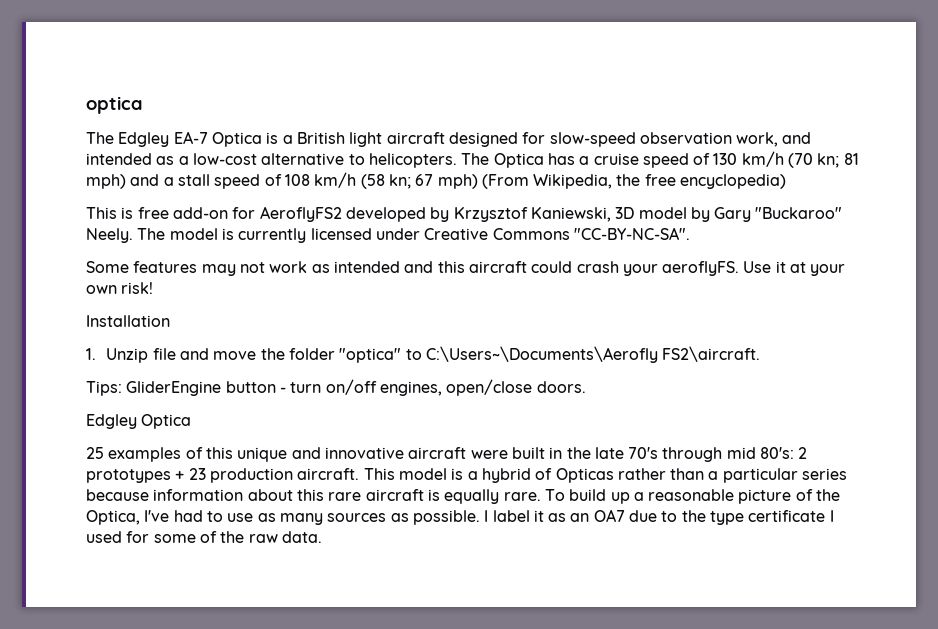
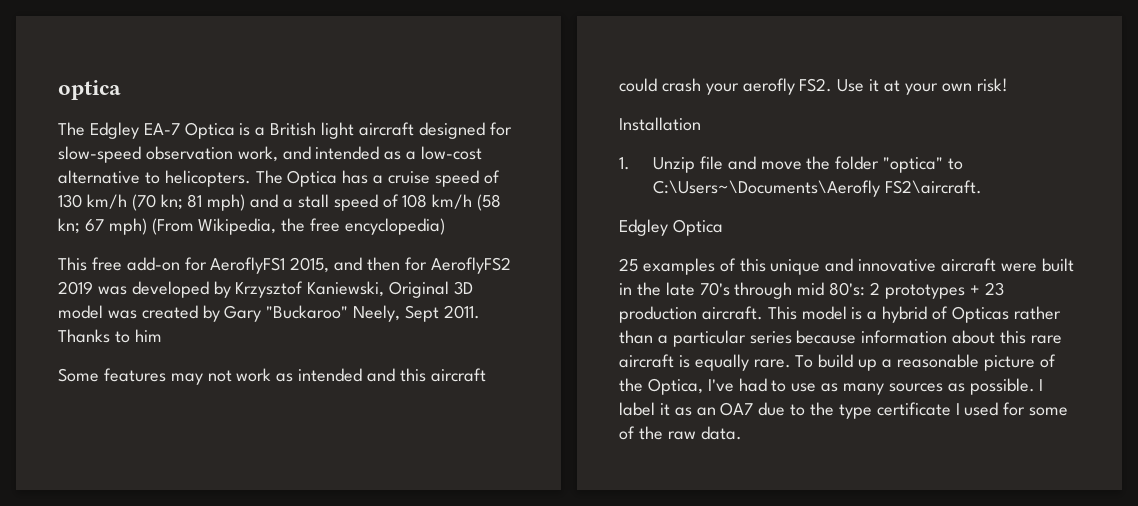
[121,207,134,219] is -> (87, 264) none
[259,206,342,222] AeroflyFS2 -> [210,257,511,274] [58,281,127,295] AeroflyFS1 2015, and then for AeroflyFS2 2019 was
(611, 214) none -> [389,281,450,298] Original
(687, 213) none -> [107,305,198,319] was created
[86,227,690,243] Neely. The model is currently licensed under Creative Commons "CC-BY-NC-SA". -> [353,305,480,322] [58,329,162,343] Neely, Sept 2011. Thanks to him
[662,261,740,276] aeroflyFS. -> [742,78,833,95] aerofly FS2.
[86,379,586,396] // Tips: GliderEngine button - turn on/off engines, open/close doors. -> (982, 187) none

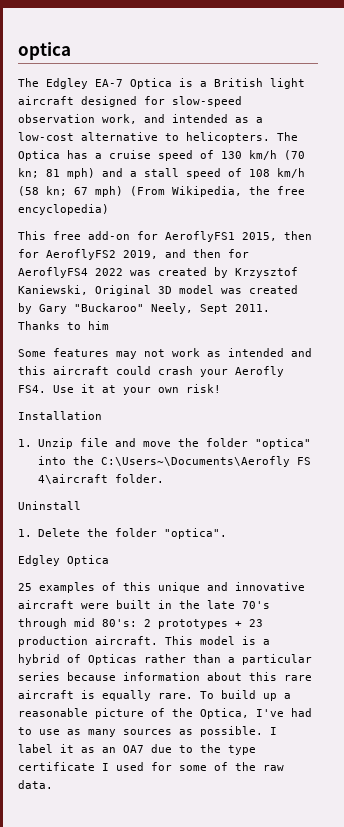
[334,257,511,274] [58,281,209,298] and then for AeroflyFS2 2019 was developed -> [284,231,312,240] [18,249,249,260] [18,267,207,278] then for AeroflyFS2 2019, and then for AeroflyFS4 2022 was created
[742,78,833,95] aerofly FS2. -> [235,366,284,377] [18,385,46,393] Aerofly FS4.
[947,158,963,170] [652,180,982,197] to C:\Users~\Documents\Aerofly FS2\aircraft. -> [37,456,311,467] [37,474,164,484] [18,501,81,510] [18,528,227,539] into the C:\Users~\Documents\Aerofly FS 4\aircraft folder. // Uninstall // 1. Delete the folder "optica".

